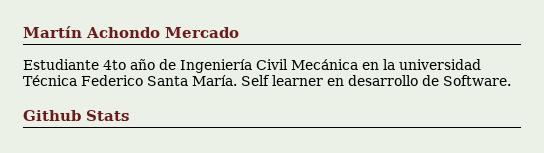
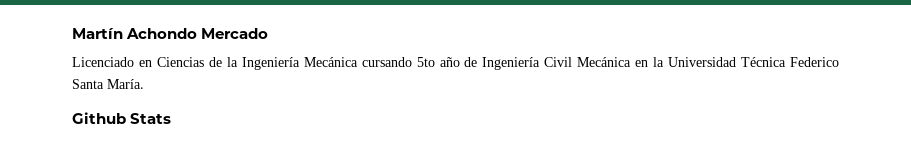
[23,59,126,70] Estudiante 4to -> [72,57,435,70] Licenciado en Ciencias de la Ingeniería Mecánica cursando 5to
[399,59,481,70] universidad -> [668,57,737,67] Universidad
[240,75,511,86] Self learner en desarrollo de Software. -> (144, 84) none

